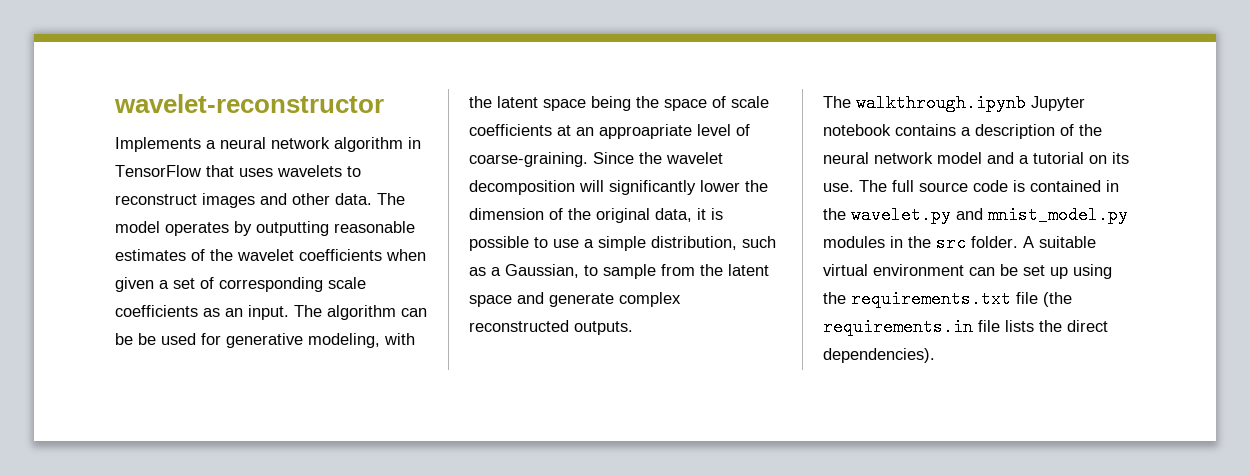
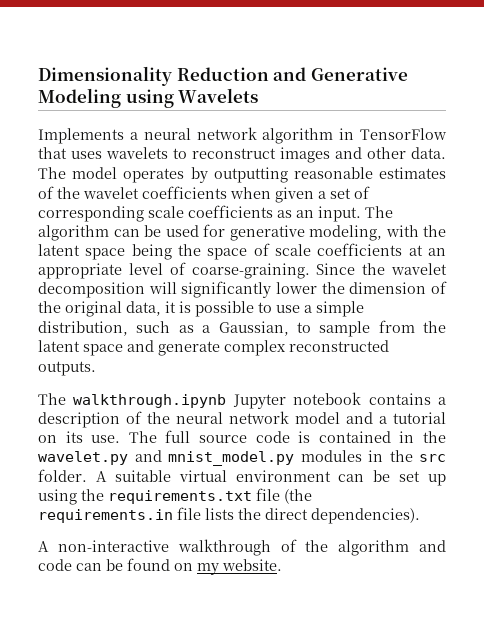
[114,94,384,113] wavelet-reconstructor -> [38,66,408,86] [38,88,259,108] Dimensionality Reduction and Generative Modeling using Wavelets
[138,333,156,345] be -> (161, 231) none
[599,124,692,139] approapriate -> [38,263,122,279] appropriate
(935, 355) none -> [38,539,446,556] [38,558,282,575] // A non-interactive walkthrough of the algorithm and code can be found on my website.

